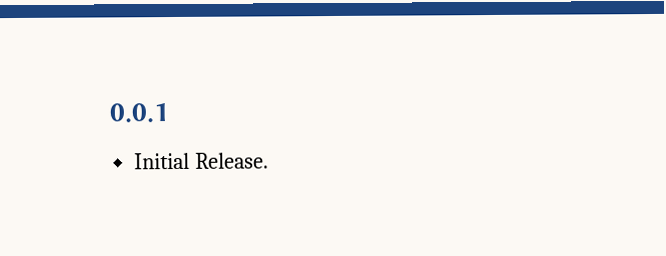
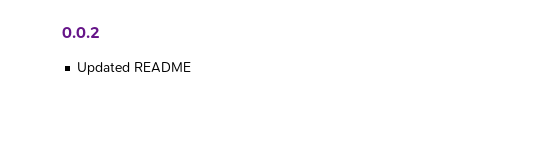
[109,103,169,123] [134,152,270,170] 0.0.1 // Initial Release. -> [62,27,100,38] [77,62,192,75] 0.0.2 // Updated README

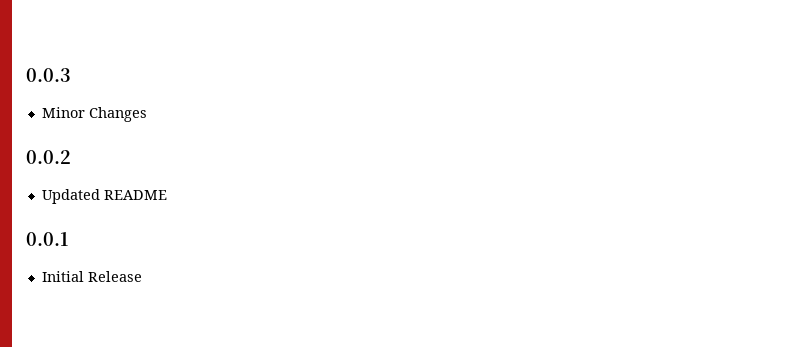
(62, 32) none -> [26,68,71,82] [41,107,147,122] 0.0.3 // Minor Changes //
(192, 67) none -> [26,232,68,246] [41,271,142,282] // 0.0.1 // Initial Release

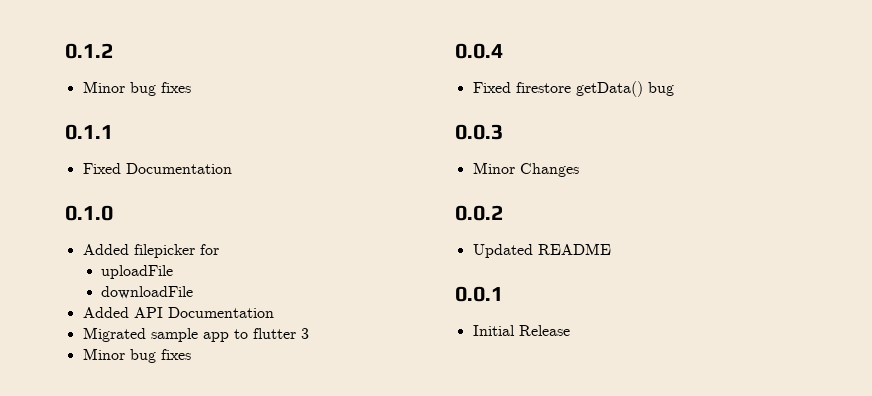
(26, 75) none -> [65,43,113,59] [82,81,191,96] [65,124,113,140] [82,163,232,174] [65,205,113,221] [82,244,219,258] [101,265,174,279] [101,286,194,299] [82,307,274,318] [82,327,309,342] [82,348,191,363] [455,43,503,59] [472,81,674,97] 0.1.2 // Minor bug fixes // 0.1.1 // Fixed Documentation // 0.1.0 // Added filepicker for // uploadFile // downloadFile // Added API Documentation // Migrated sample app to flutter 3 // Minor bug fixes // 0.0.4 // Fixed firestore getData() bug //

